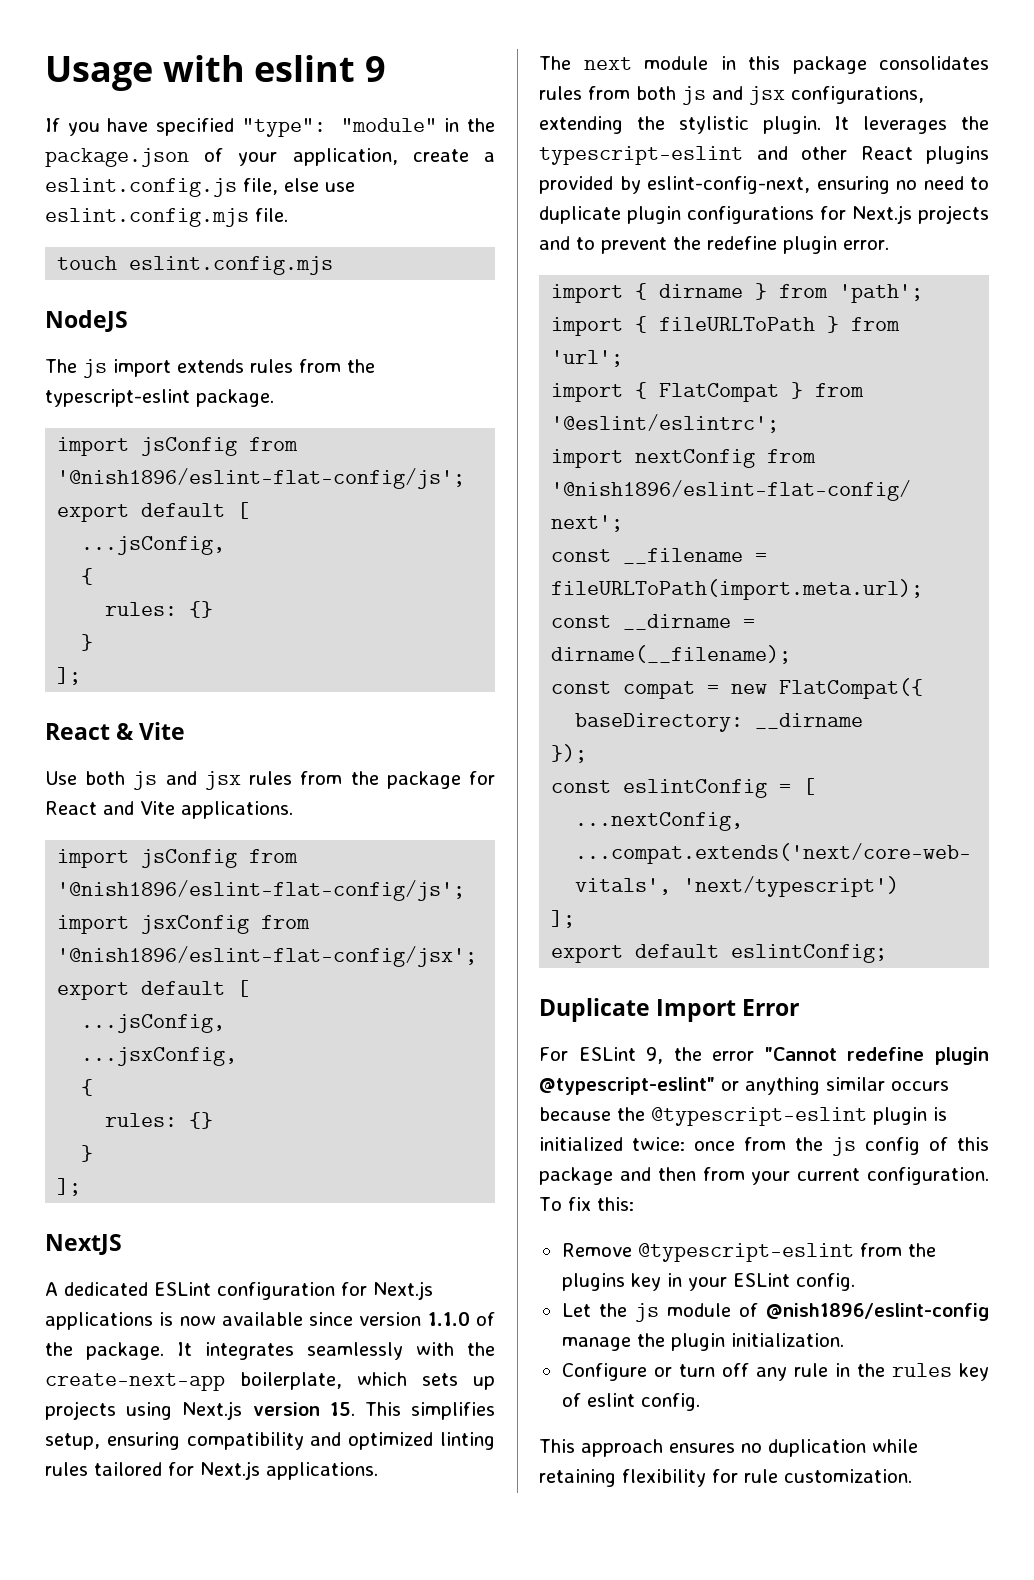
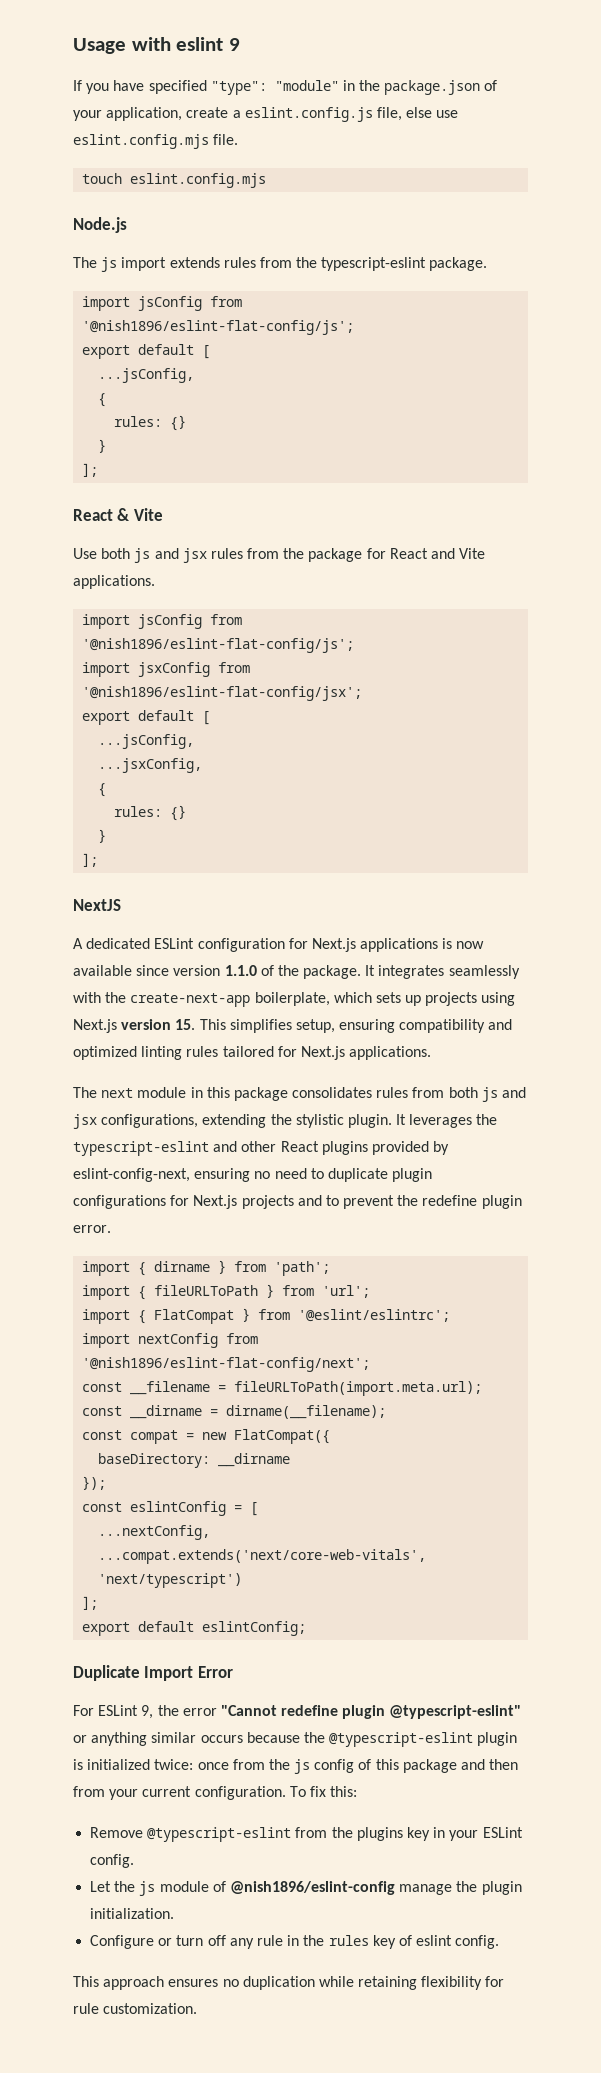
[45,310,128,332] NodeJS -> [73,217,127,233] Node.js

